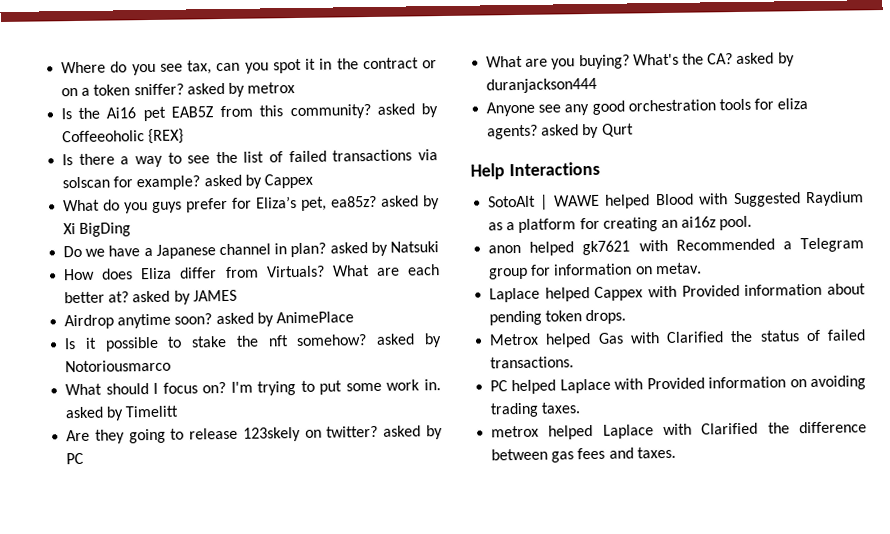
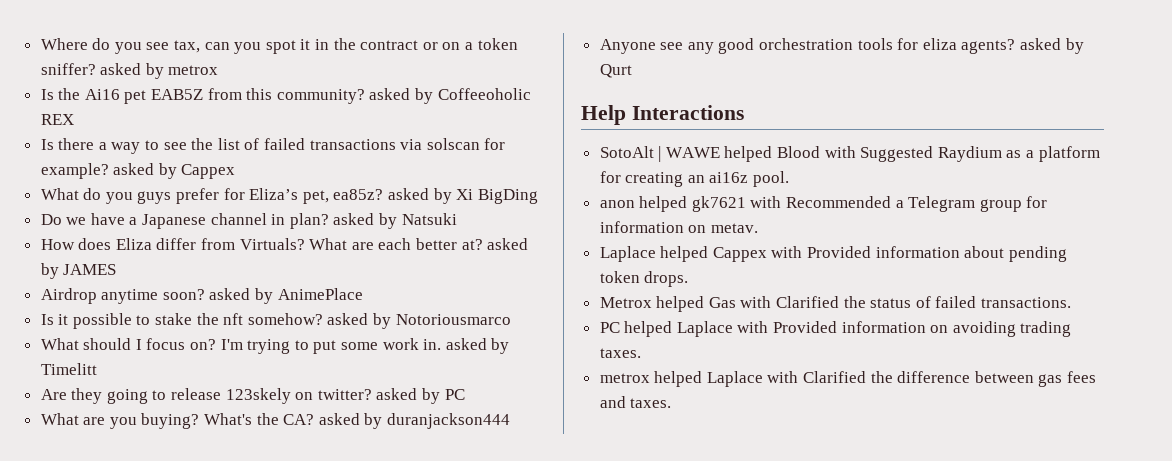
[148,128,185,145] {REX} -> [40,114,74,125] REX

